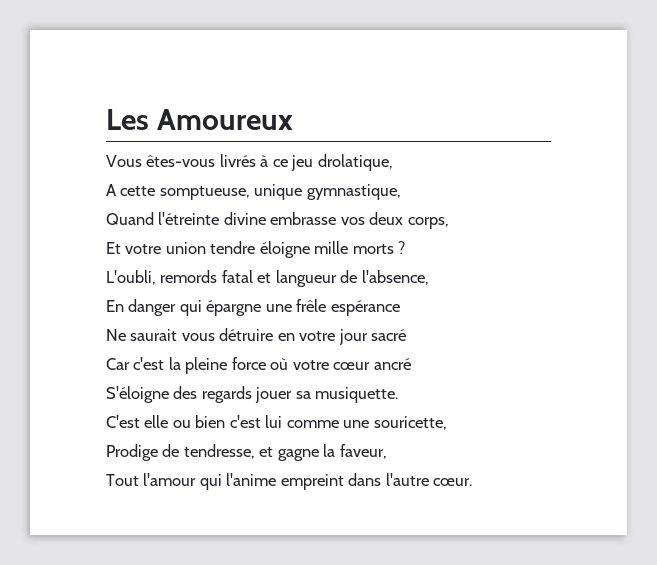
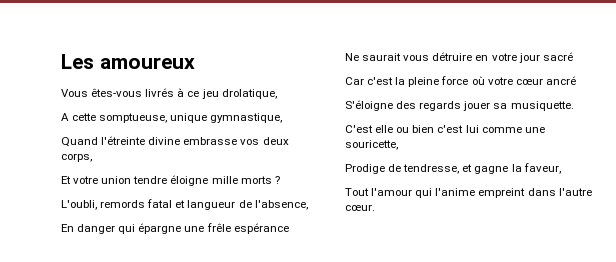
[157,109,294,130] Amoureux -> [99,57,195,69] amoureux

